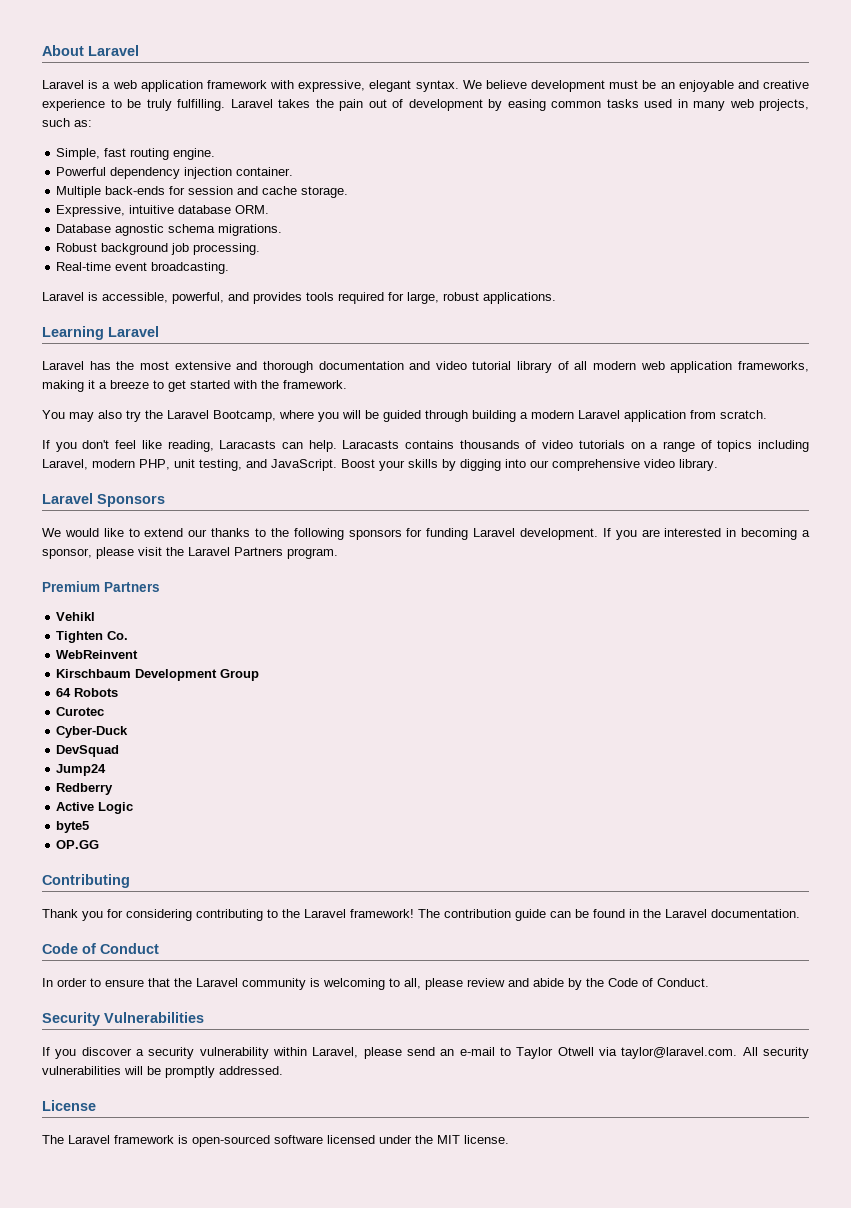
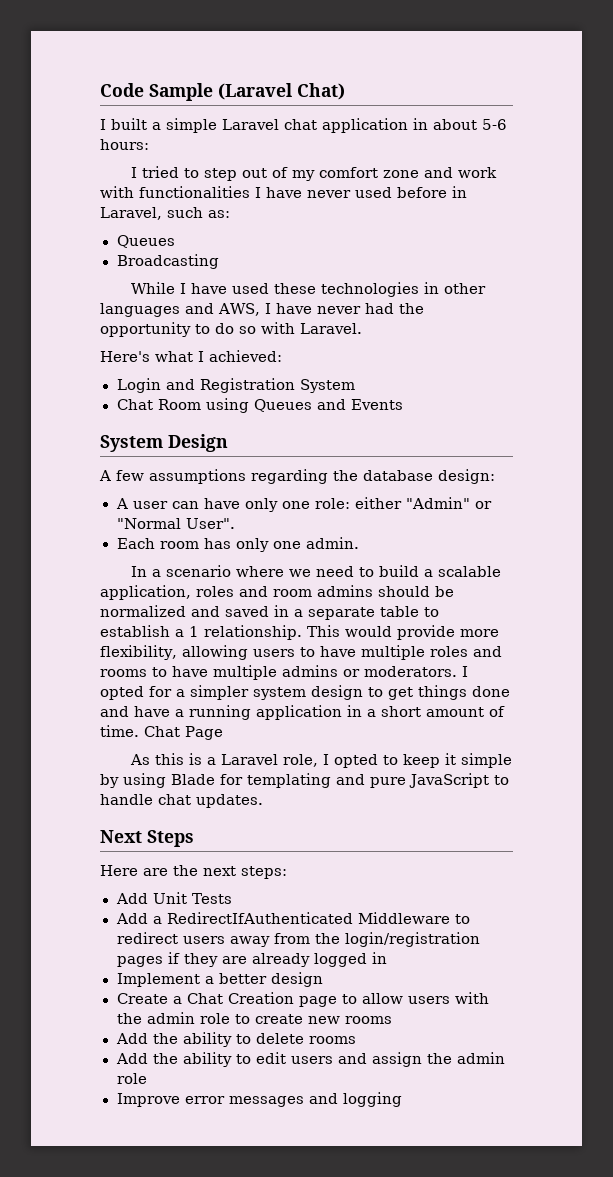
[42,45,139,56] [42,80,809,92] [42,99,809,111] [42,118,92,127] [56,148,216,160] [56,167,294,179] [56,186,349,198] [56,205,270,217] [56,224,283,236] [56,243,261,255] [56,262,230,274] [42,292,556,304] [42,326,159,340] [42,361,809,373] [42,380,347,392] [42,410,767,422] [42,440,810,452] [42,459,718,471] [42,493,165,507] [42,528,811,540] [42,547,338,559] [42,581,160,592] [56,612,96,621] [56,631,129,643] [56,650,139,659] [56,669,260,681] [56,688,119,697] [56,707,105,716] [56,726,129,738] [56,745,120,757] [56,764,107,776] [56,783,114,795] [56,802,134,814] [56,821,90,833] [56,840,100,849] [42,874,130,888] [42,909,800,921] [42,943,159,954] [42,978,709,990] [42,1012,204,1026] [42,1047,809,1059] [42,1066,283,1078] [42,1100,96,1111] [42,1135,509,1147] About Laravel // Laravel is a web application framework with expressive, elegant syntax. We believe development must be an enjoyable and creative experience to be truly fulfilling. Laravel takes the pain out of development by easing common tasks used in many web projects, such as: // Simple, fast routing engine. // Powerful dependency injection container. // Multiple back-ends for session and cache storage. // Expressive, intuitive database ORM. // Database agnostic schema migrations. // Robust background job processing. // Real-time event broadcasting. // Laravel is accessible, powerful, and provides tools required for large, robust applications. // Learning Laravel // Laravel has the most extensive and thorough documentation and video tutorial library of all modern web application frameworks, making it a breeze to get started with the framework. // You may also try the Laravel Bootcamp, where you will be guided through building a modern Laravel application from scratch. // If you don't feel like reading, Laracasts can help. Laracasts contains thousands of video tutorials on a range of topics including Laravel, modern PHP, unit testing, and JavaScript. Boost your skills by digging into our comprehensive video library. // Laravel Sponsors // We would like to extend our thanks to the following sponsors for funding Laravel development. If you are interested in becoming a sponsor, please visit the Laravel Partners program. // Premium Partners // Vehikl // Tighten Co. // WebReinvent // Kirschbaum Development Group // 64 Robots // Curotec // Cyber-Duck // DevSquad // Jump24 // Redberry // Active Logic // byte5 // OP.GG // Contributing // Thank you for considering contributing to the Laravel framework! The contribution guide can be found in the Laravel documentation. // Code of Conduct // In order to ensure that the Laravel community is welcoming to all, please review and abide by the Code of Conduct. // Security Vulnerabilities // If you discover a security vulnerability within Laravel, please send an e-mail to Taylor Otwell via taylor@laravel.com. All security vulnerabilities will be promptly addressed. // License // The Laravel framework is open-sourced software licensed under the MIT license. -> [100,83,345,101] [100,118,507,133] [100,139,149,150] [131,166,498,181] [100,186,467,198] [100,207,230,220] [116,235,175,248] [116,254,219,269] [131,282,487,297] [100,303,424,317] [100,322,362,337] [100,350,282,362] [116,378,355,393] [116,398,403,413] [100,434,228,452] [99,469,495,484] [115,497,492,512] [116,518,235,529] [116,537,359,552] [131,565,502,577] [100,585,454,600] [100,605,439,620] [100,625,499,640] [100,645,502,660] [100,665,468,680] [100,685,510,700] [100,705,505,720] [100,725,223,740] [130,753,513,768] [100,773,509,788] [100,794,263,808] [100,830,194,847] [100,865,287,879] [115,892,233,904] [115,912,470,924] [116,932,480,947] [116,952,387,967] [116,972,323,987] [116,992,489,1007] [116,1012,392,1024] [115,1032,356,1047] [115,1052,505,1067] [116,1073,147,1084] [116,1092,402,1107] Code Sample (Laravel Chat) // I built a simple Laravel chat application in about 5-6 hours: // I tried to step out of my comfort zone and work with functionalities I have never used before in Laravel, such as: // Queues // Broadcasting // While I have used these technologies in other languages and AWS, I have never had the opportunity to do so with Laravel. // Here's what I achieved: // Login and Registration System // Chat Room using Queues and Events // System Design // A few assumptions regarding the database design: // A user can have only one role: either "Admin" or "Normal User". // Each room has only one admin. // In a scenario where we need to build a scalable application, roles and room admins should be normalized and saved in a separate table to establish a 1 relationship. This would provide more flexibility, allowing users to have multiple roles and rooms to have multiple admins or moderators. I opted for a simpler system design to get things done and have a running application in a short amount of time. Chat Page // As this is a Laravel role, I opted to keep it simple by using Blade for templating and pure JavaScript to handle chat updates. // Next Steps // Here are the next steps: // Add Unit Tests // Add a RedirectIfAuthenticated Middleware to redirect users away from the login/registration pages if they are already logged in // Implement a better design // Create a Chat Creation page to allow users with the admin role to create new rooms // Add the ability to delete rooms // Add the ability to edit users and assign the admin role // Improve error messages and logging

